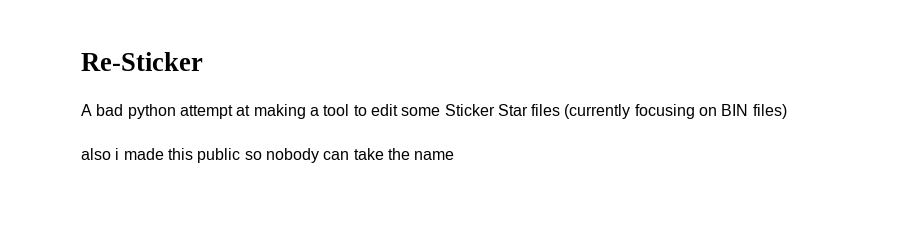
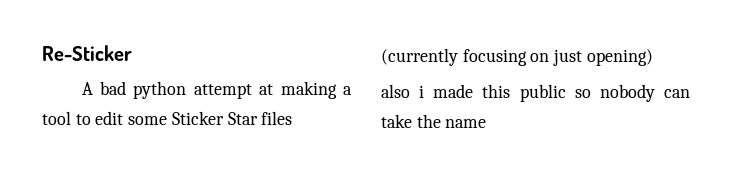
[721,104,787,119] BIN files) -> [553,49,653,66] just opening)

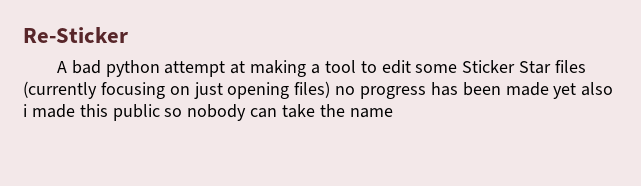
[586,49,653,66] opening) // -> [227,81,577,99] opening files) no progress has been made yet

